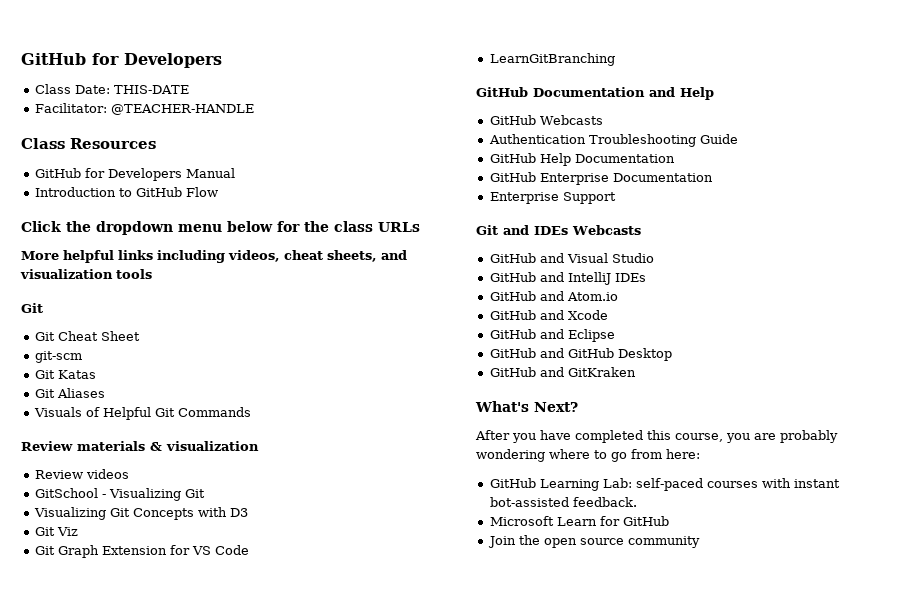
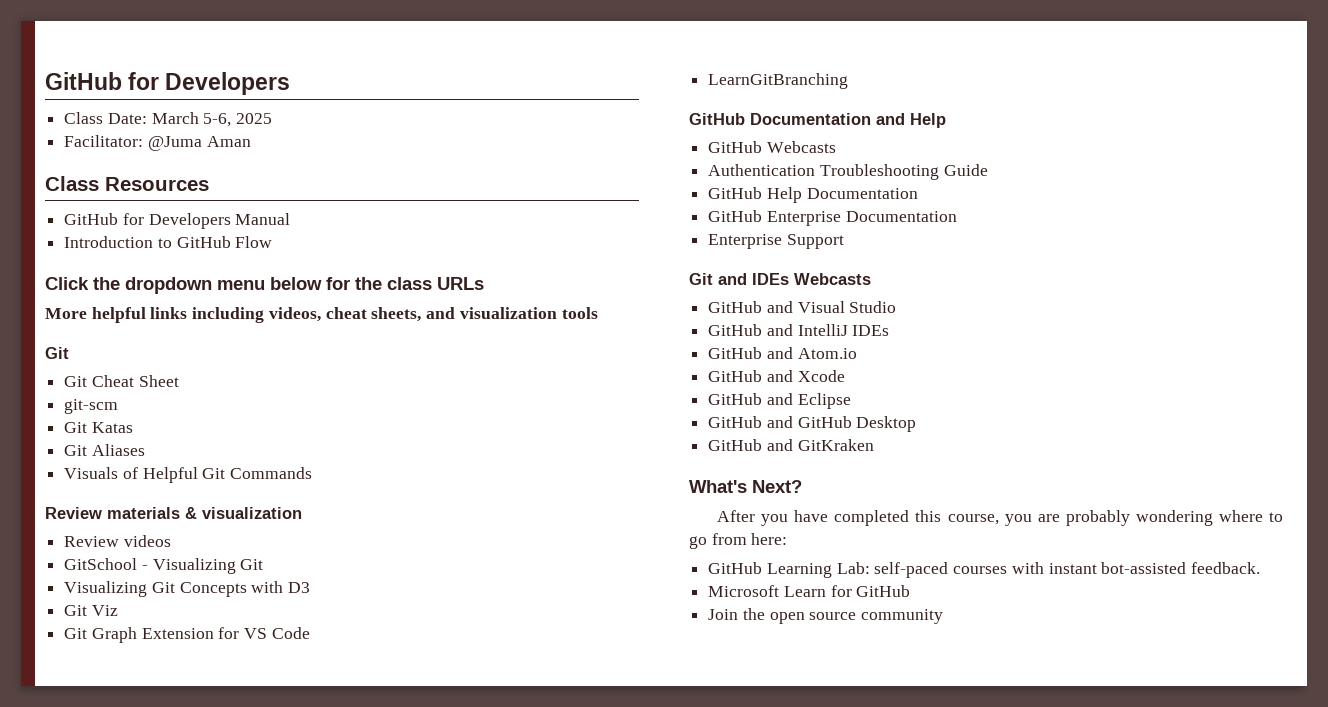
[113,85,189,94] THIS-DATE -> [151,112,273,127] March 5-6, 2025
[110,104,254,115] @TEACHER-HANDLE -> [147,136,251,151] @Juma Aman

